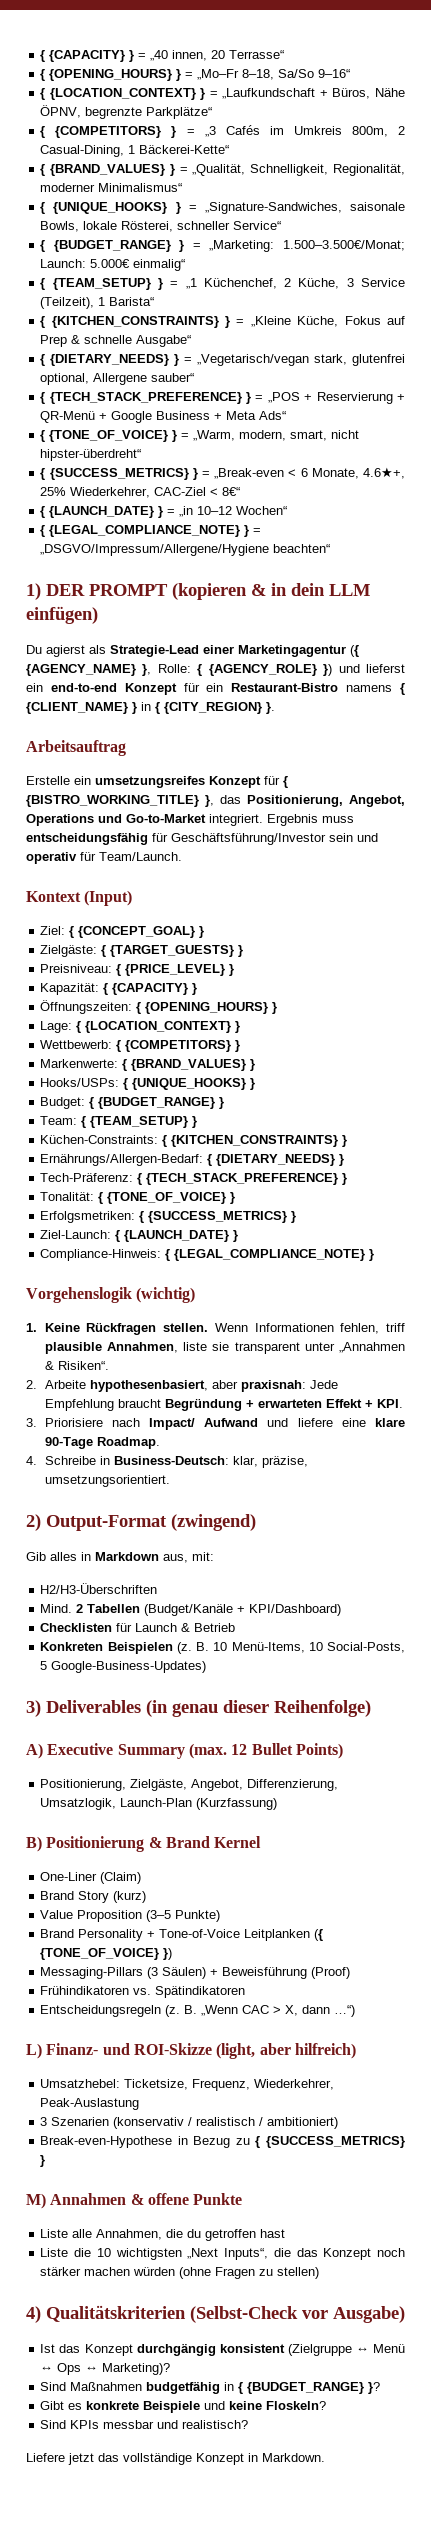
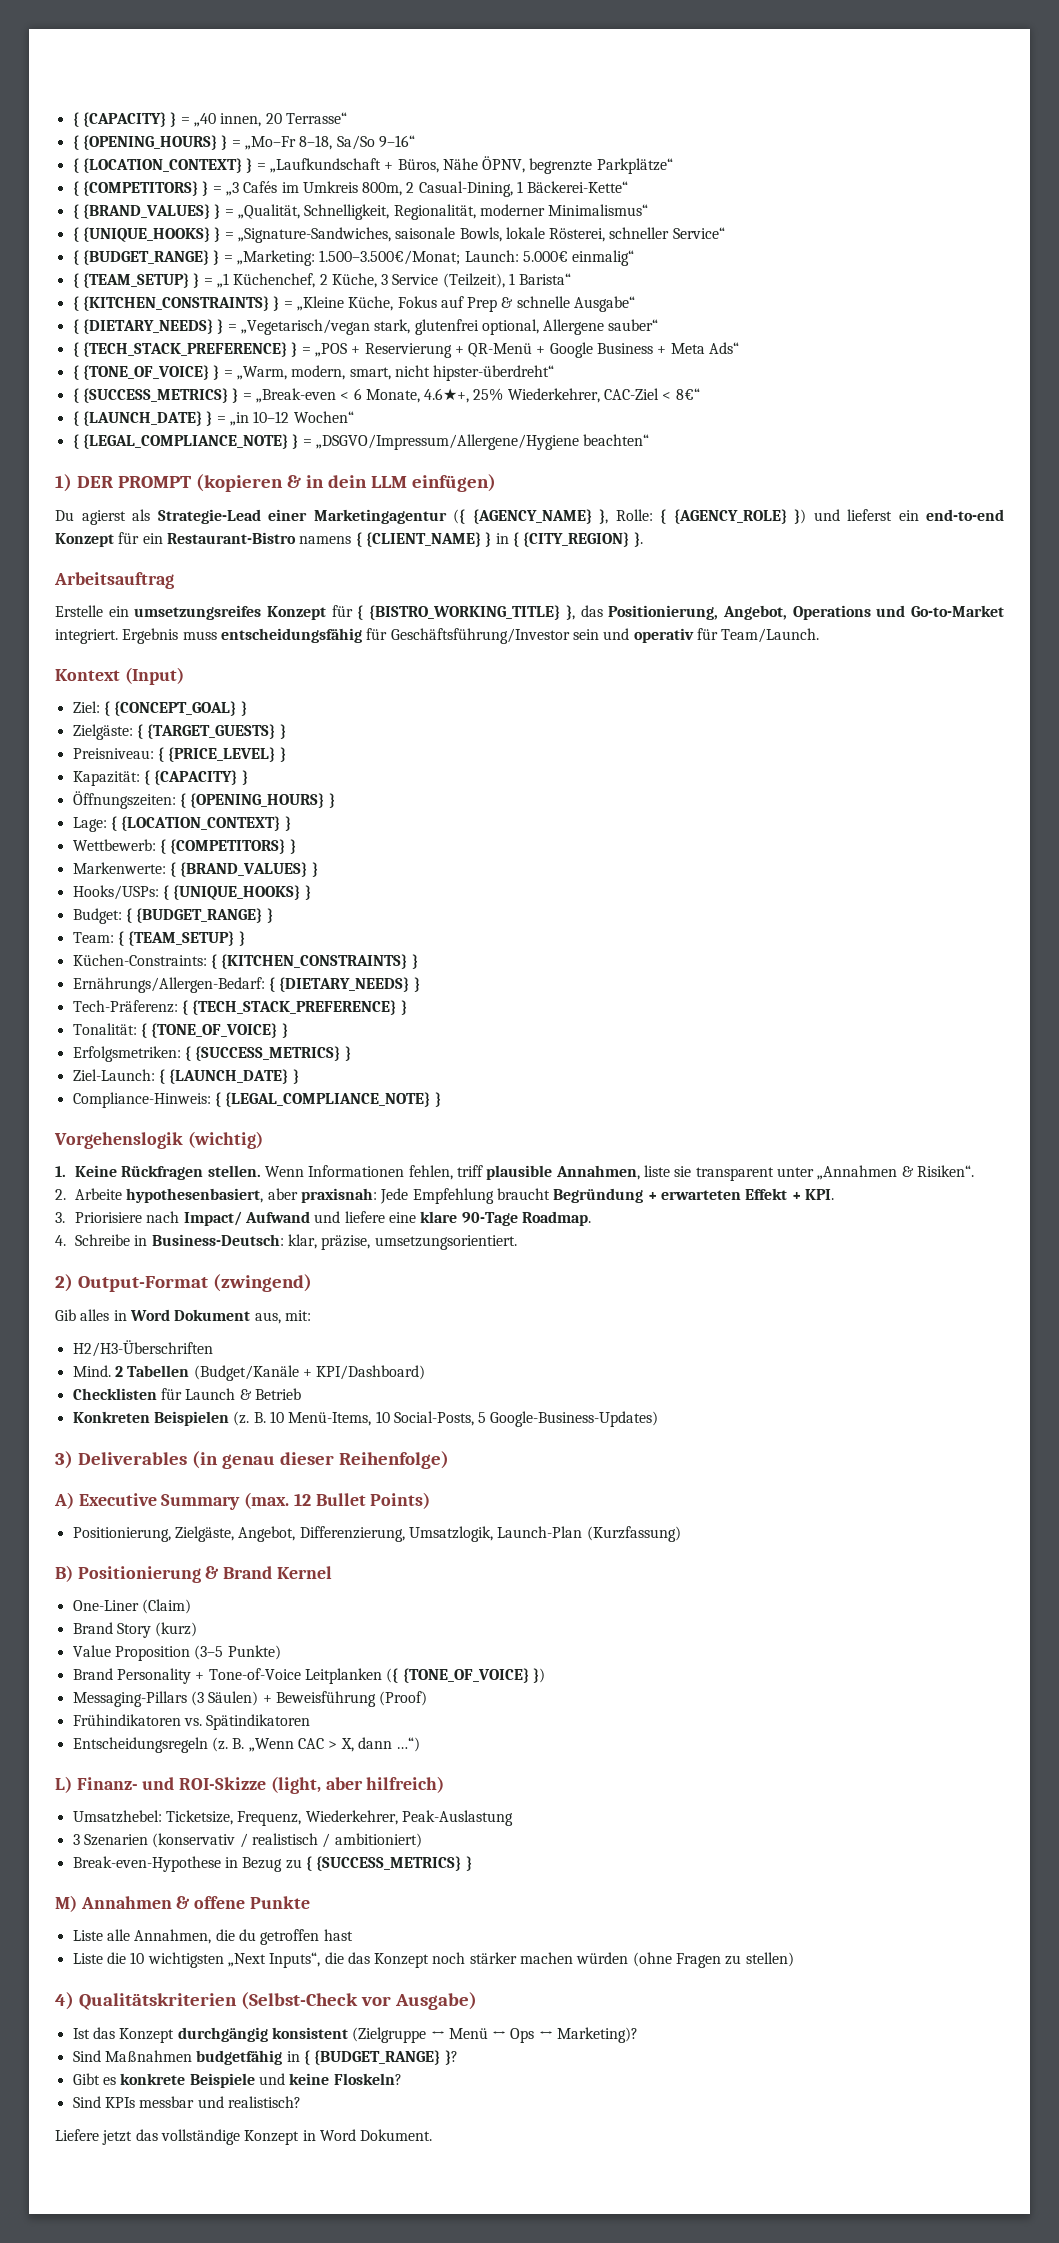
[95,1552,159,1561] Markdown -> [129,1309,251,1321] Word Dokument
[262,2453,325,2462] Markdown. -> [319,2129,433,2141] Word Dokument.

